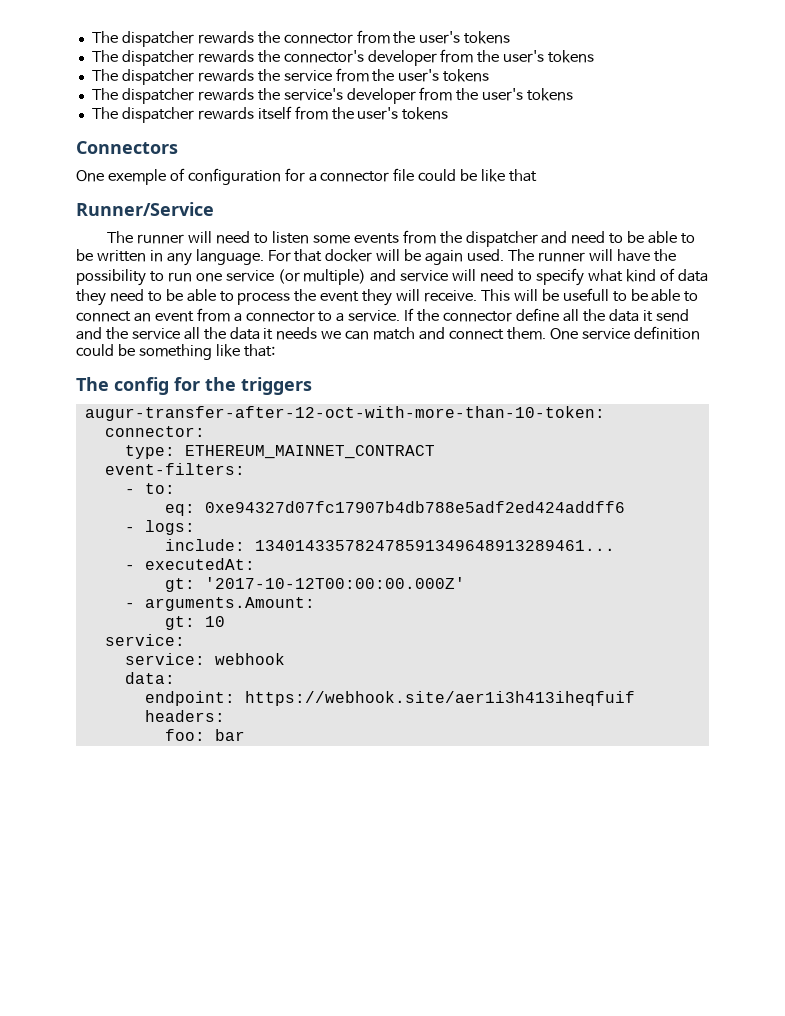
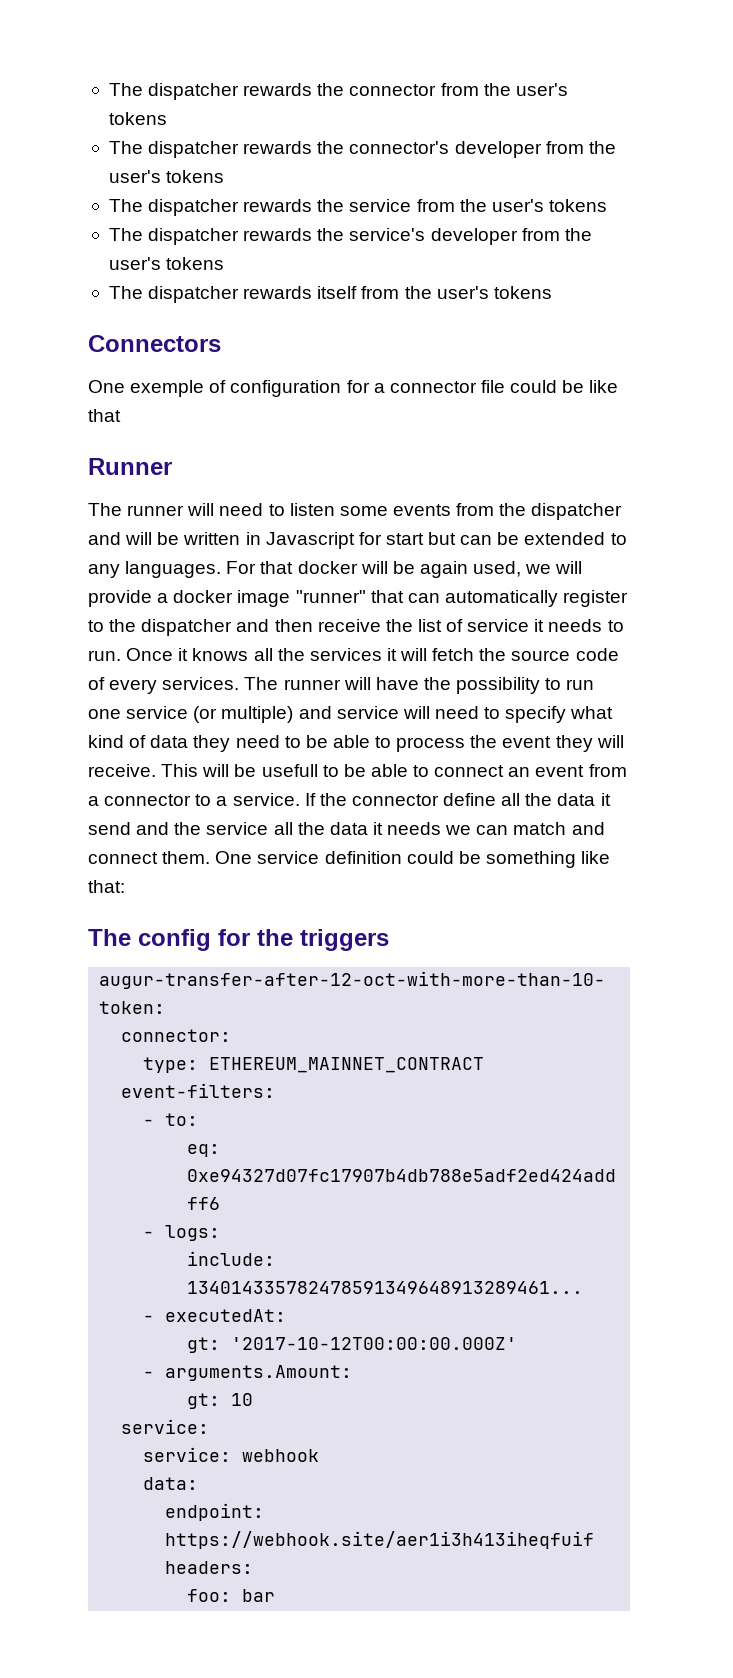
[76,202,214,216] Runner/Service -> [88,458,172,475] Runner
[571,231,696,244] [76,249,264,266] need to be able to be written in any language. -> [125,532,627,549] [88,561,222,578] will be written in Javascript for start but can be extended to any languages.
[467,249,505,261] used. -> [473,561,583,577] [88,590,629,607] [88,619,624,636] [88,648,619,661] [88,677,240,694] used, we will provide a docker image "runner" that can automatically register to the dispatcher and then receive the list of service it needs to run. Once it knows all the services it will fetch the source code of every services.

